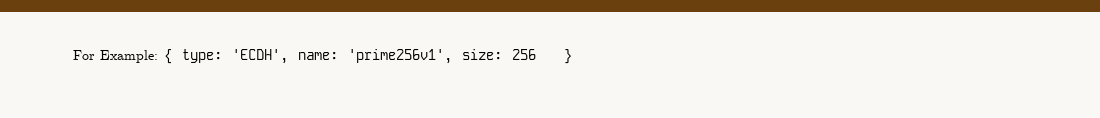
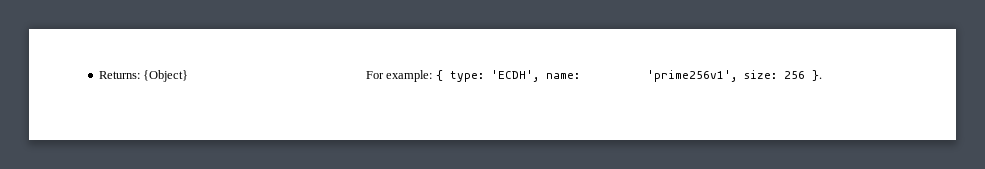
[73,50,159,63] For Example: -> [98,70,189,82] [366,70,433,82] Returns: {Object} // For example:
[564,49,572,64] } -> [812,70,822,81] }.

